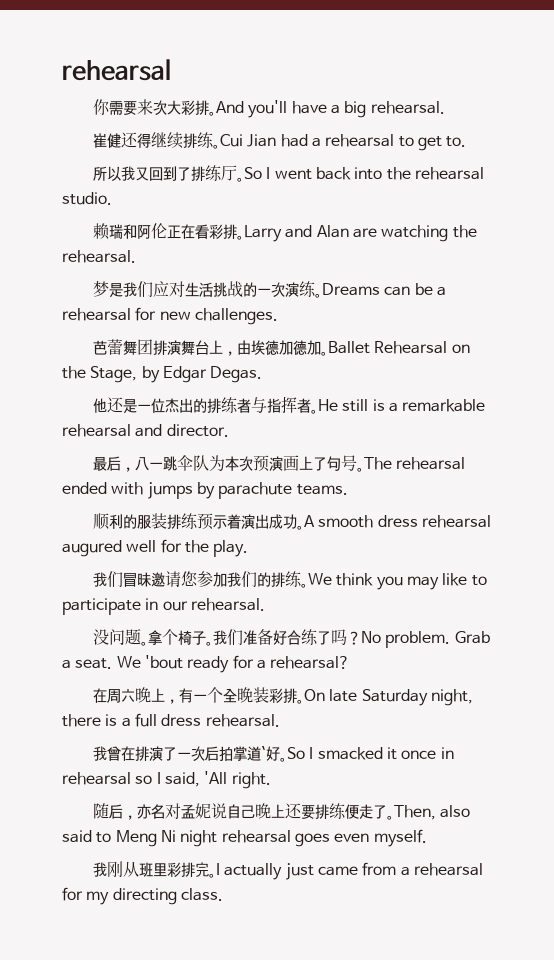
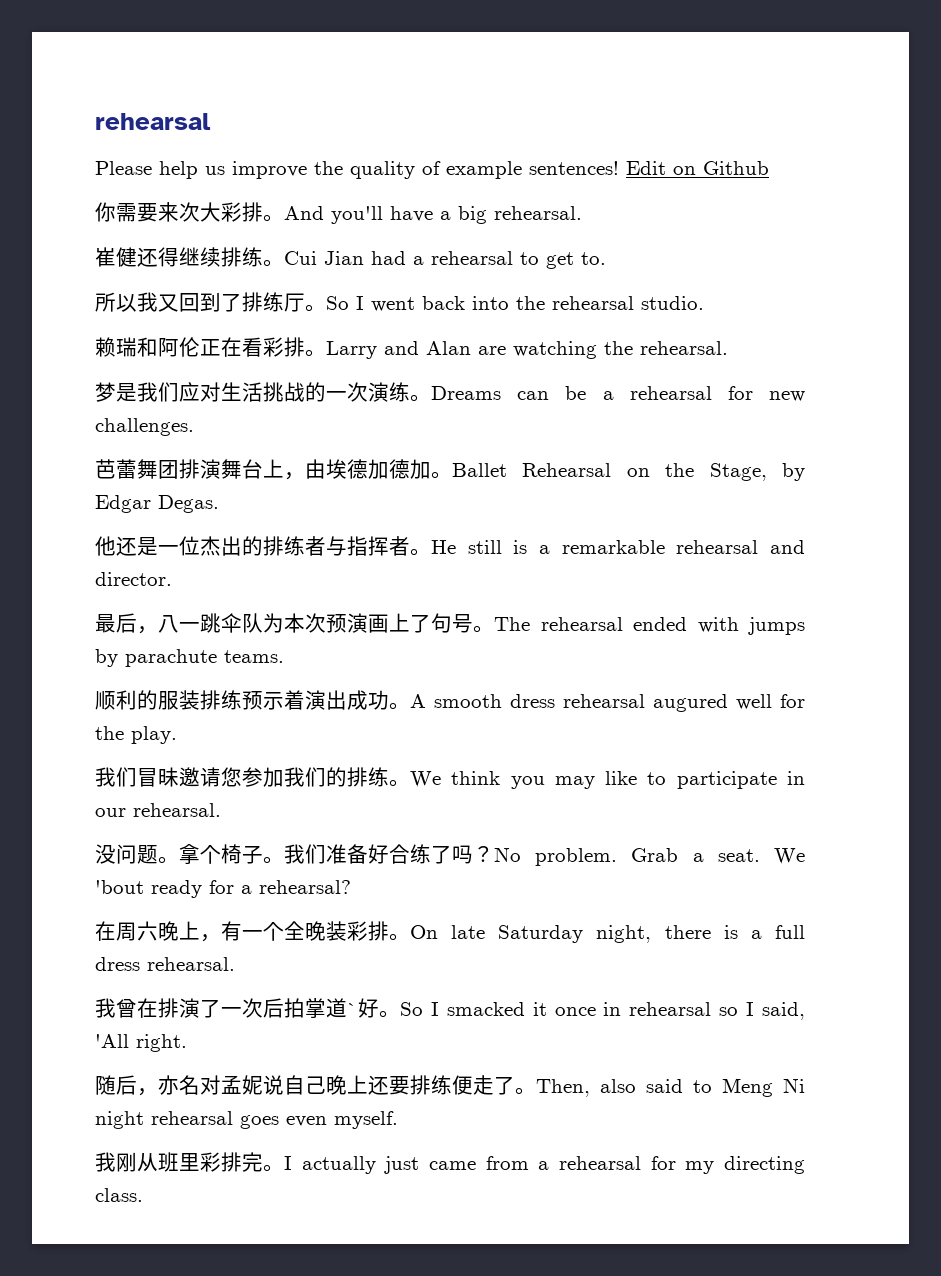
[62,59,171,81] rehearsal -> [95,113,211,130] [95,161,769,179] rehearsal // Please help us improve the quality of example sentences! Edit on Github

